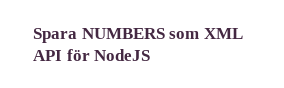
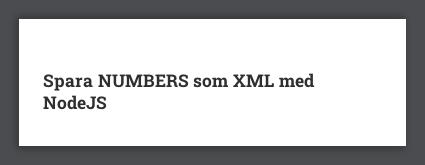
[33,49,90,61] API för -> [278,73,315,88] med

